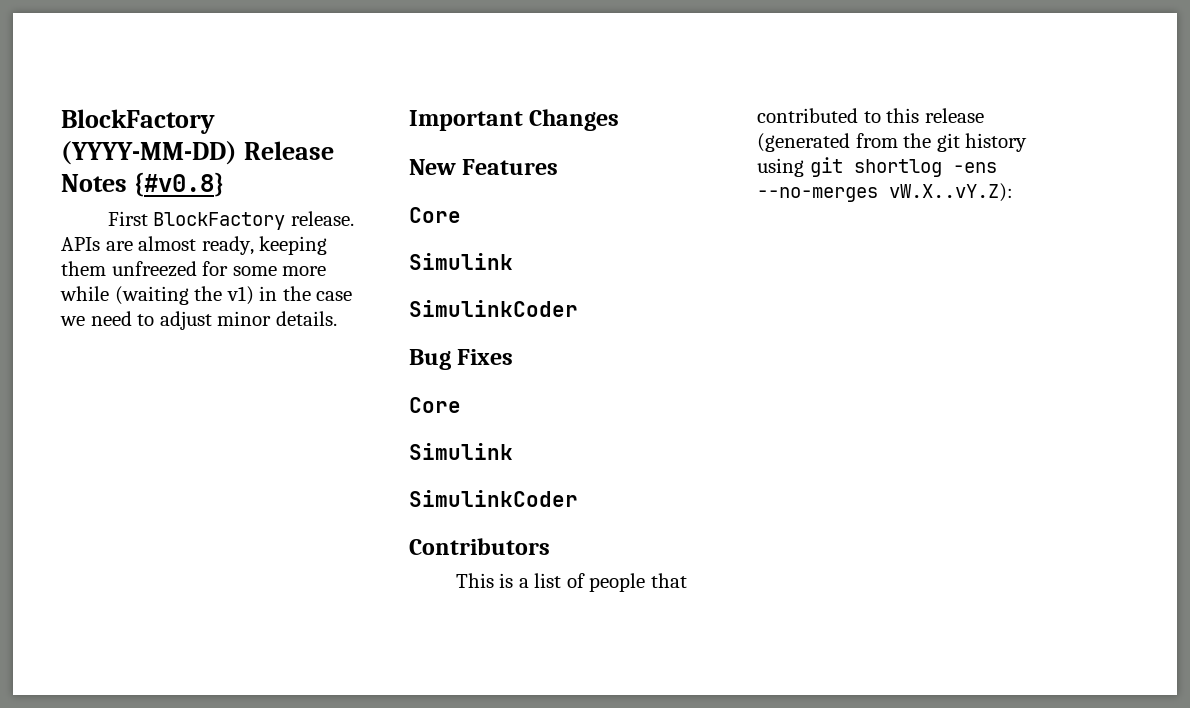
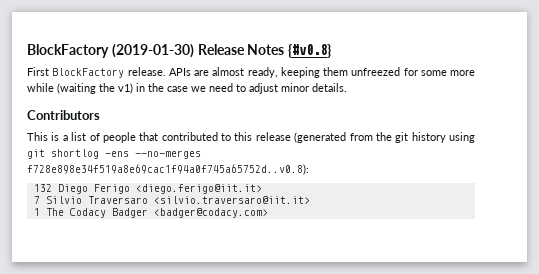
[61,109,215,134] [61,141,237,165] BlockFactory (YYYY-MM-DD) -> [27,44,194,58] BlockFactory (2019-01-30)
[409,109,620,131] [409,159,559,175] [409,207,461,223] [409,253,513,270] [409,300,578,317] [409,349,514,370] [409,397,461,413] [409,443,513,460] [409,490,578,507] // Important Changes // New Features // Core // Simulink // SimulinkCoder // Bug Fixes // Core // Simulink // SimulinkCoder -> (347, 87) none
[889,183,1013,202] vW.X..vY.Z): -> [27,164,309,175] [33,184,262,194] [33,196,310,204] [33,208,268,218] f728e898e34f519a8e69cac1f94a0f745a65752d..v0.8): // 132 Diego Ferigo <diego.ferigo@iit.it> // 7 Silvio Traversaro <silvio.traversaro@iit.it> // 1 The Codacy Badger <badger@codacy.com>

